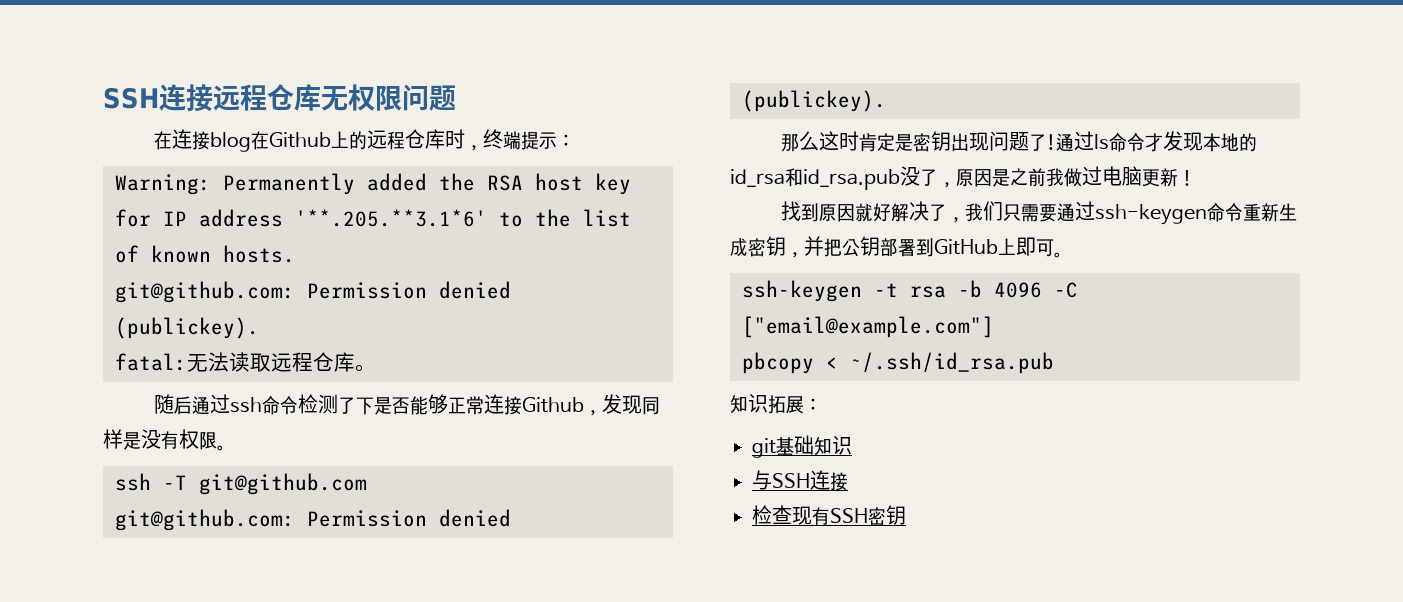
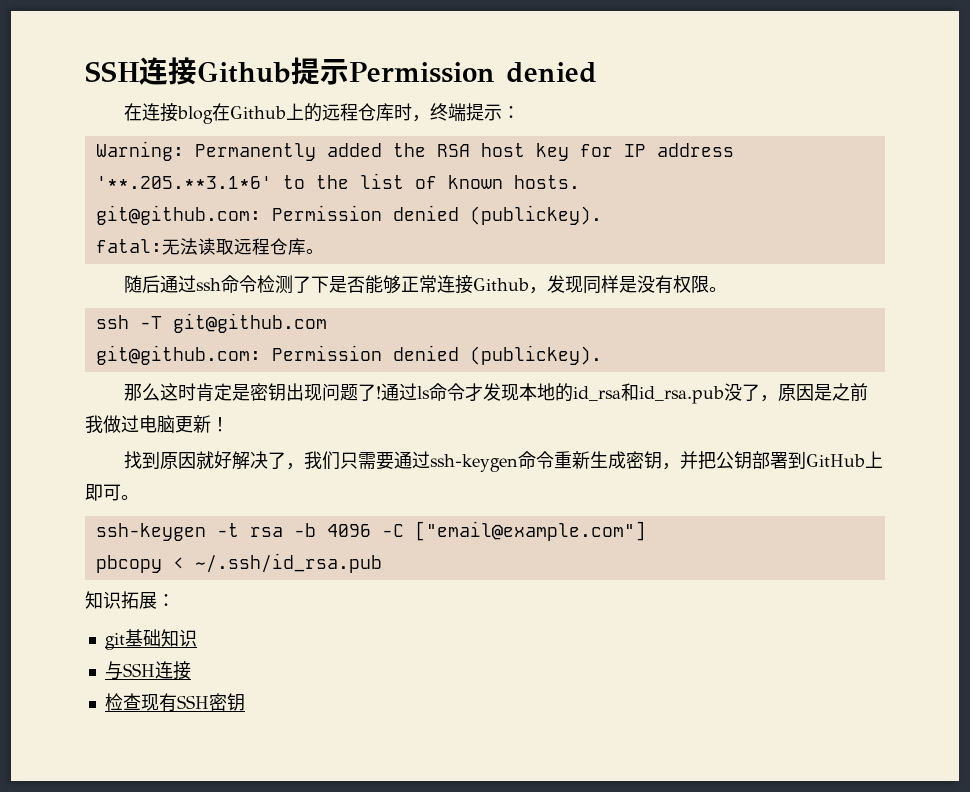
[103,84,456,112] SSH连接远程仓库无权限问题 -> [85,57,597,85] SSH连接Github提示Permission denied

